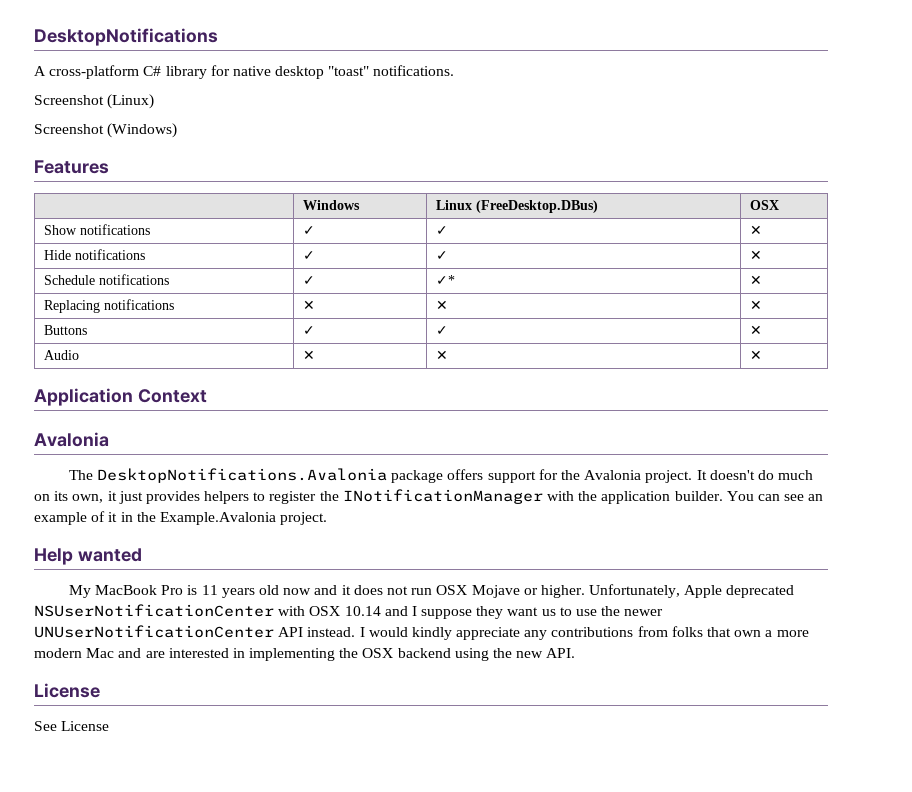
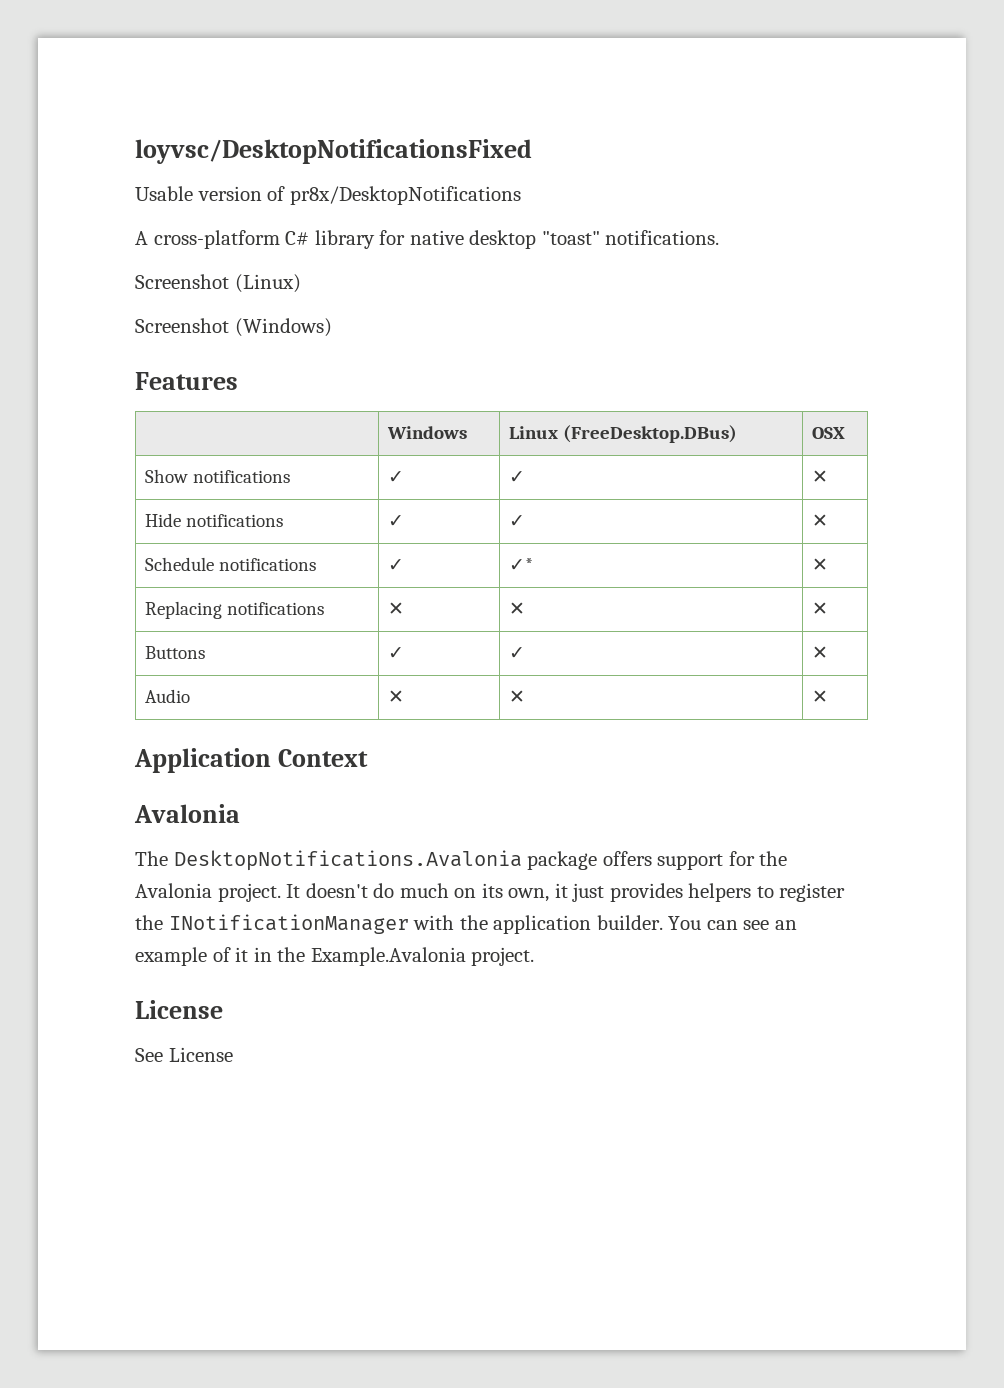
[34,28,218,46] DesktopNotifications -> [135,139,532,164] [135,186,521,205] loyvsc/DesktopNotificationsFixed // Usable version of pr8x/DesktopNotifications
[34,548,142,565] [68,584,795,598] [34,604,664,619] [34,625,809,640] [34,648,576,661] // Help wanted // My MacBook Pro is 11 years old now and it does not run OSX Mojave or higher. Unfortunately, Apple deprecated NSUserNotificationCenter with OSX 10.14 and I suppose they want us to use the newer UNUserNotificationCenter API instead. I would kindly appreciate any contributions from folks that own a more modern Mac and are interested in implementing the OSX backend using the new API. -> (535, 956) none

